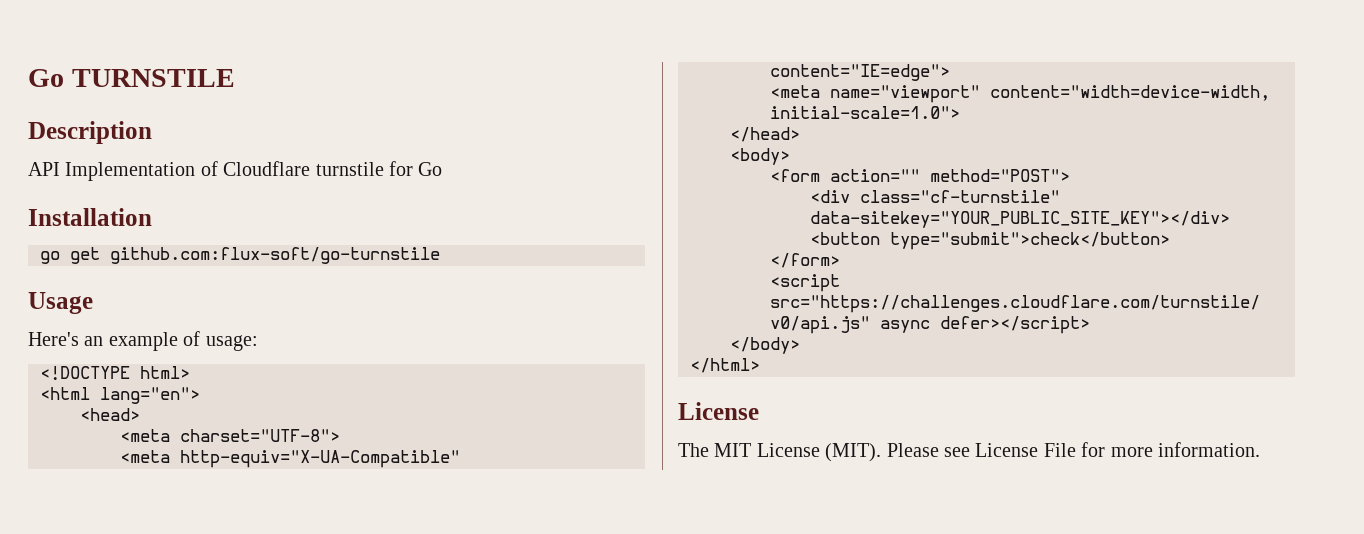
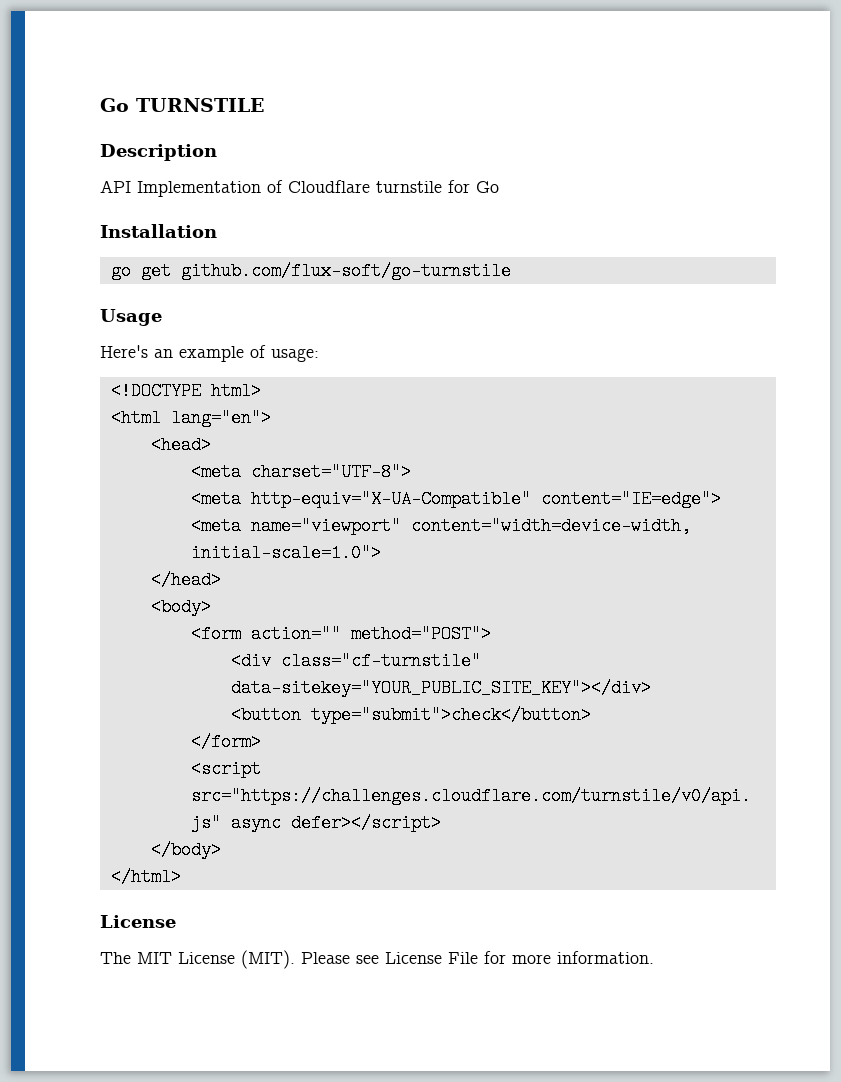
[110,247,440,264] github.com:flux-soft/go-turnstile -> [180,262,511,280] github.com/flux-soft/go-turnstile

